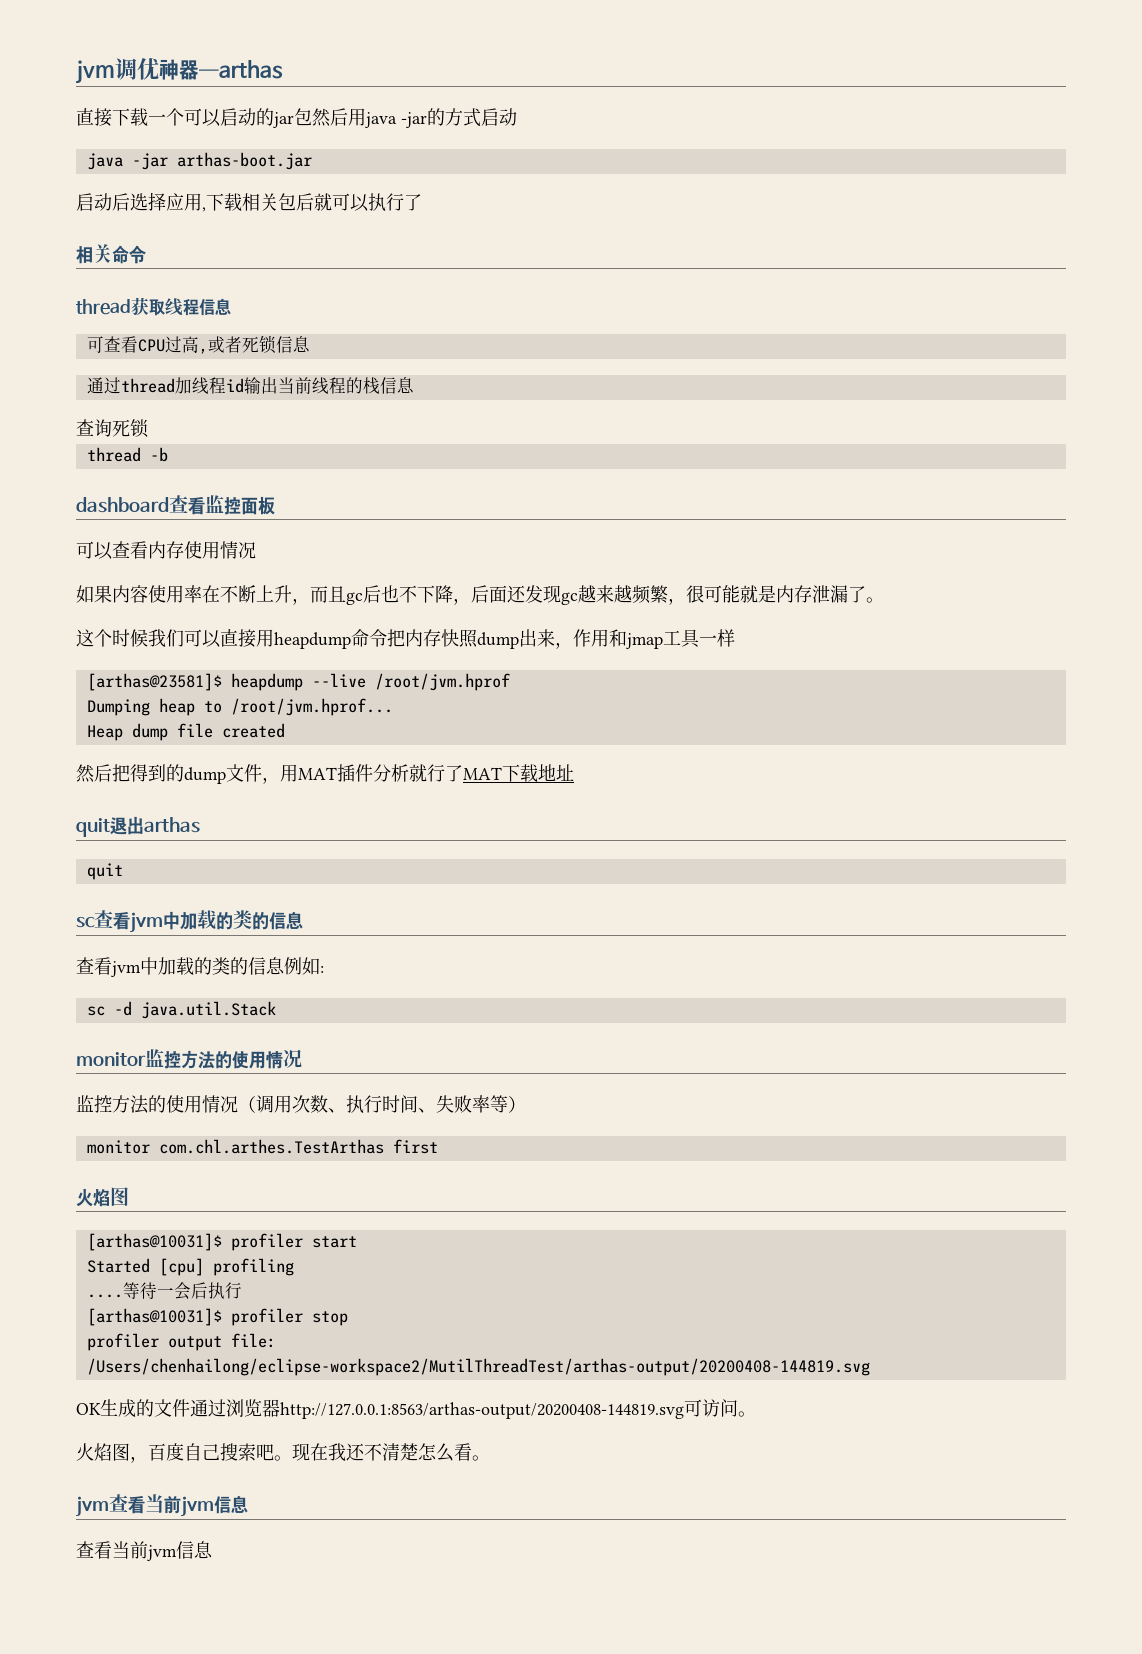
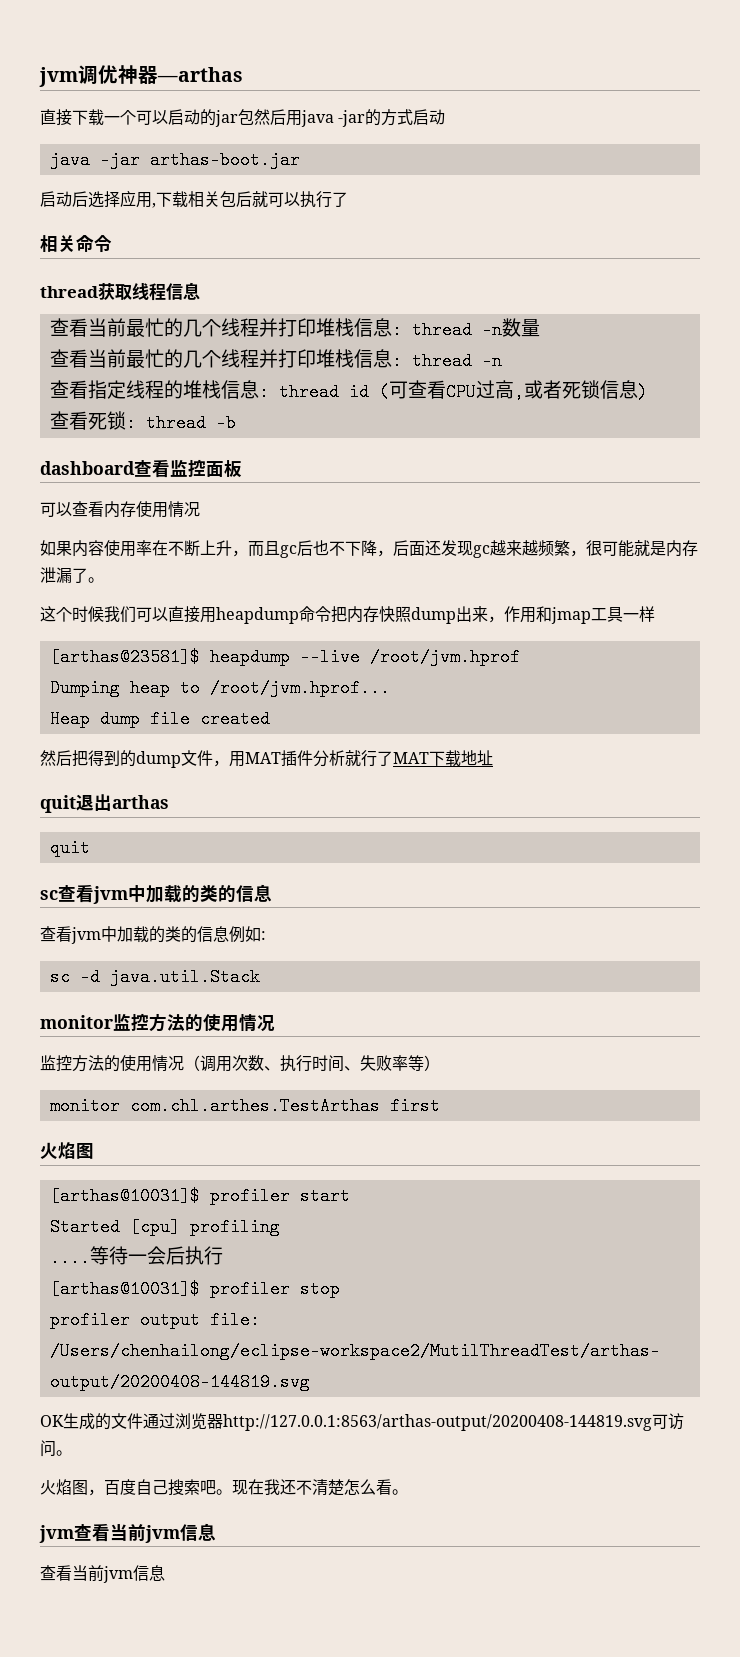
(231, 306) none -> [49,318,540,339] [49,349,502,370] [49,380,389,401] 查看当前最忙的几个线程并打印堆栈信息: thread -n数量 // 查看当前最忙的几个线程并打印堆栈信息: thread -n // 查看指定线程的堆栈信息: thread id (
[86,377,414,395] [76,419,149,438] // 通过thread加线程id输出当前线程的栈信息 // 查询死锁 // -> [637,383,648,401] [49,411,136,432] ) // 查看死锁:

